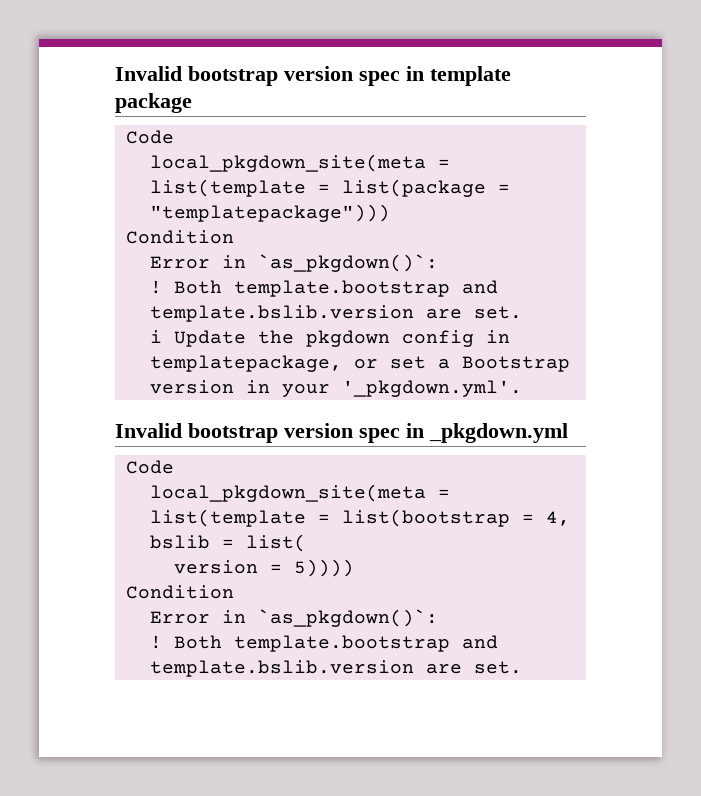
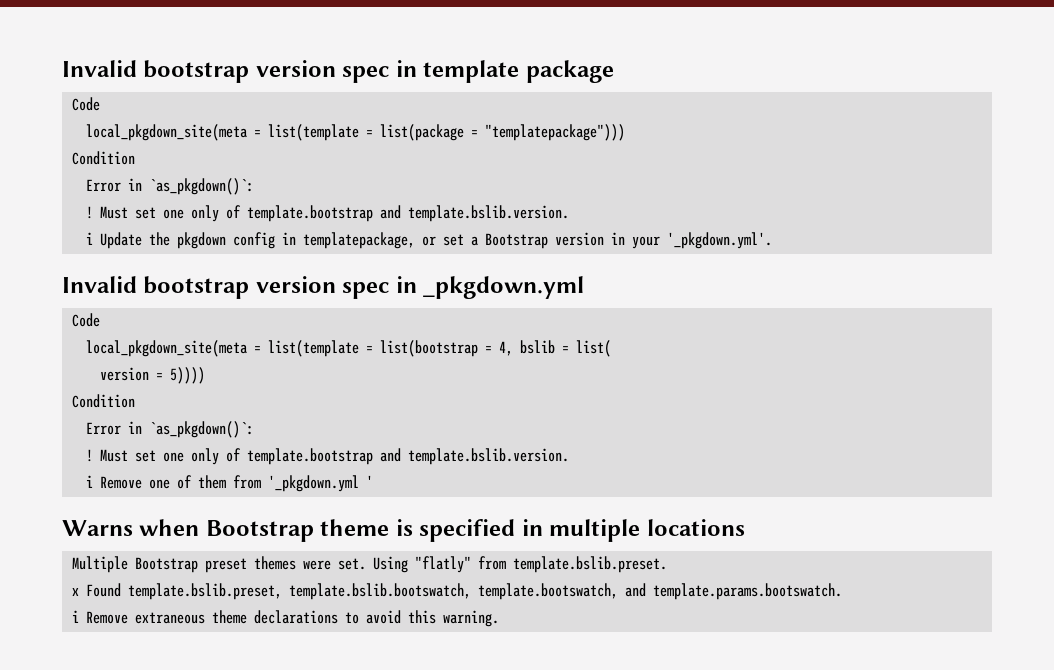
[173,280,498,297] [149,305,522,322] Both template.bootstrap and template.bslib.version are set. -> [100,205,570,222] Must set one only of template.bootstrap and template.bslib.version.
[173,635,498,652] [149,660,522,677] Both template.bootstrap and template.bslib.version are set. -> [100,448,570,465] [86,475,374,492] [62,519,745,542] [72,556,668,573] [72,583,843,600] [72,610,500,627] Must set one only of template.bootstrap and template.bslib.version. // i Remove one of them from '_pkgdown.yml ' // Warns when Bootstrap theme is specified in multiple locations // Multiple Bootstrap preset themes were set. Using "flatly" from template.bslib.preset. // x Found template.bslib.preset, template.bslib.bootswatch, template.bootswatch, and template.params.bootswatch. // i Remove extraneous theme declarations to avoid this warning.

